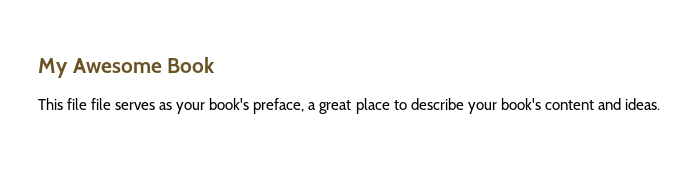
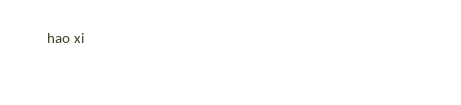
[38,57,216,78] [38,98,660,114] My Awesome Book // This file file serves as your book's preface, a great place to describe your book's content and ideas. -> [47,33,84,43] hao xi

